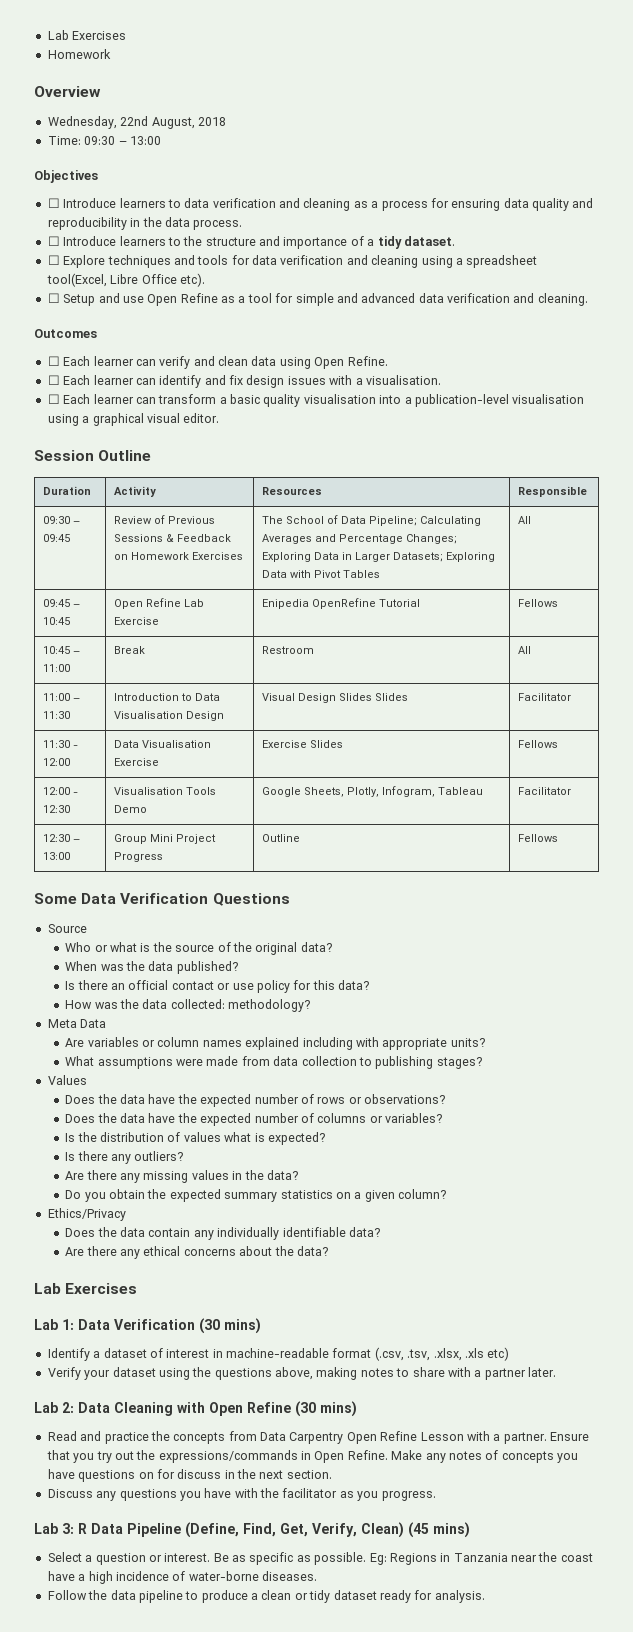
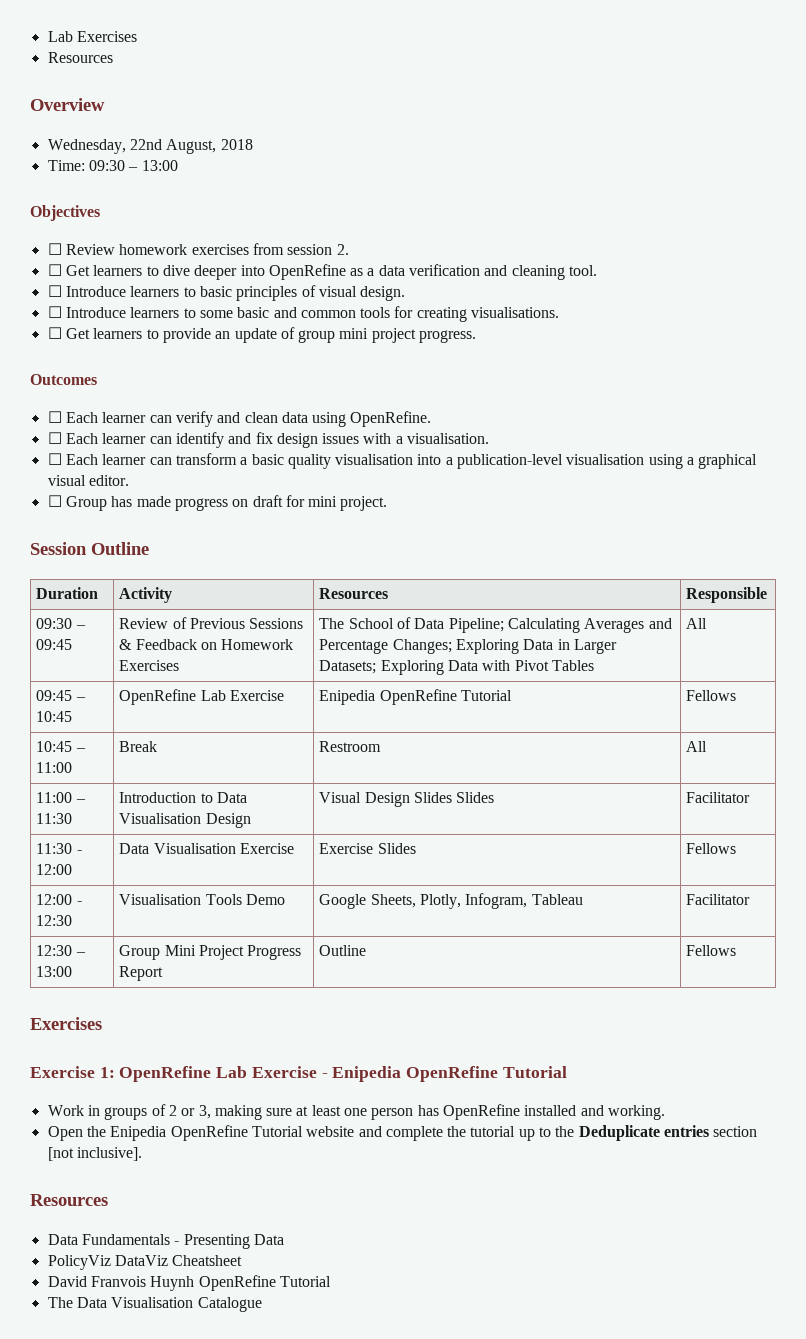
[47,30,127,40] [47,49,111,59] Lab Exercises // Homework -> [47,31,137,42] [47,52,113,63] Lab Exercises // Resources
[63,198,594,211] [47,217,243,230] [47,236,455,249] [47,255,538,268] [46,273,205,287] [47,293,588,306] Introduce learners to data verification and cleaning as a process for ensuring data quality and reproducibility in the data process. // ☐ Introduce learners to the structure and importance of a tidy dataset. // ☐ Explore techniques and tools for data verification and cleaning using a spreadsheet tool(Excel, Libre Office etc). // ☐ Setup and use Open Refine as a tool for simple and advanced data verification and cleaning. -> [65,243,349,255] [47,264,598,280] [47,285,406,301] [47,306,560,322] [47,327,477,343] Review homework exercises from session 2. // ☐ Get learners to dive deeper into OpenRefine as a data verification and cleaning tool. // ☐ Introduce learners to basic principles of visual design. // ☐ Introduce learners to some basic and common tools for creating visualisations. // ☐ Get learners to provide an update of group mini project progress.
[314,356,388,369] Open Refine. -> [350,411,432,427] OpenRefine.
(220, 418) none -> [47,495,388,511] // ☐ Group has made progress on draft for mini project.
[114,598,182,609] Open Refine -> [119,689,197,705] OpenRefine
(164, 857) none -> [119,966,164,981] Report
[34,893,290,906] [47,924,87,933] [65,942,332,955] [65,961,238,974] [65,980,370,993] [65,999,311,1012] [47,1019,107,1028] [65,1037,485,1050] [65,1056,482,1069] [47,1075,87,1085] [65,1094,446,1107] [65,1113,443,1126] [65,1132,325,1145] [65,1151,184,1164] [65,1170,298,1183] [65,1189,447,1202] [47,1208,126,1221] [65,1227,380,1240] [65,1246,328,1259] [34,1283,138,1294] [34,1318,261,1334] [47,1347,510,1361] [47,1367,556,1380] [34,1401,357,1417] [47,1431,589,1444] [46,1450,578,1463] [47,1469,332,1482] [47,1488,436,1501] [34,1522,470,1538] [47,1552,593,1565] [47,1571,317,1584] [47,1590,485,1603] Some Data Verification Questions // Source // Who or what is the source of the original data? // When was the data published? // Is there an official contact or use policy for this data? // How was the data collected: methodology? // Meta Data // Are variables or column names explained including with appropriate units? // What assumptions were made from data collection to publishing stages? // Values // Does the data have the expected number of rows or observations? // Does the data have the expected number of columns or variables? // Is the distribution of values what is expected? // Is there any outliers? // Are there any missing values in the data? // Do you obtain the expected summary statistics on a given column? // Ethics/Privacy // Does the data contain any individually identifiable data? // Are there any ethical concerns about the data? // Lab Exercises // Lab 1: Data Verification (30 mins) // Identify a dataset of interest in machine-readable format (.csv, .tsv, .xlsx, .xls etc) // Verify your dataset using the questions above, making notes to share with a partner later. // Lab 2: Data Cleaning with Open Refine (30 mins) // Read and practice the concepts from Data Carpentry Open Refine Lesson with a partner. Ensure that you try out the expressions/commands in Open Refine. Make any notes of concepts you have questions on for discuss in the next section. // Discuss any questions you have with the facilitator as you progress. // Lab 3: R Data Pipeline (Define, Find, Get, Verify, Clean) (45 mins) // Select a question or interest. Be as specific as possible. Eg: Regions in Tanzania near the coast have a high incidence of water-borne diseases. // Follow the data pipeline to produce a clean or tidy dataset ready for analysis. -> [30,1017,102,1030] [30,1066,567,1082] [47,1104,666,1120] [47,1125,758,1141] [47,1147,142,1161] [30,1194,108,1206] [47,1234,284,1249] [47,1255,243,1270] [47,1275,331,1291] [47,1297,262,1312] Exercises // Exercise 1: OpenRefine Lab Exercise - Enipedia OpenRefine Tutorial // Work in groups of 2 or 3, making sure at least one person has OpenRefine installed and working. // Open the Enipedia OpenRefine Tutorial website and complete the tutorial up to the Deduplicate entries section [not inclusive]. // Resources // Data Fundamentals - Presenting Data // PolicyViz DataViz Cheatsheet // David Franvois Huynh OpenRefine Tutorial // The Data Visualisation Catalogue

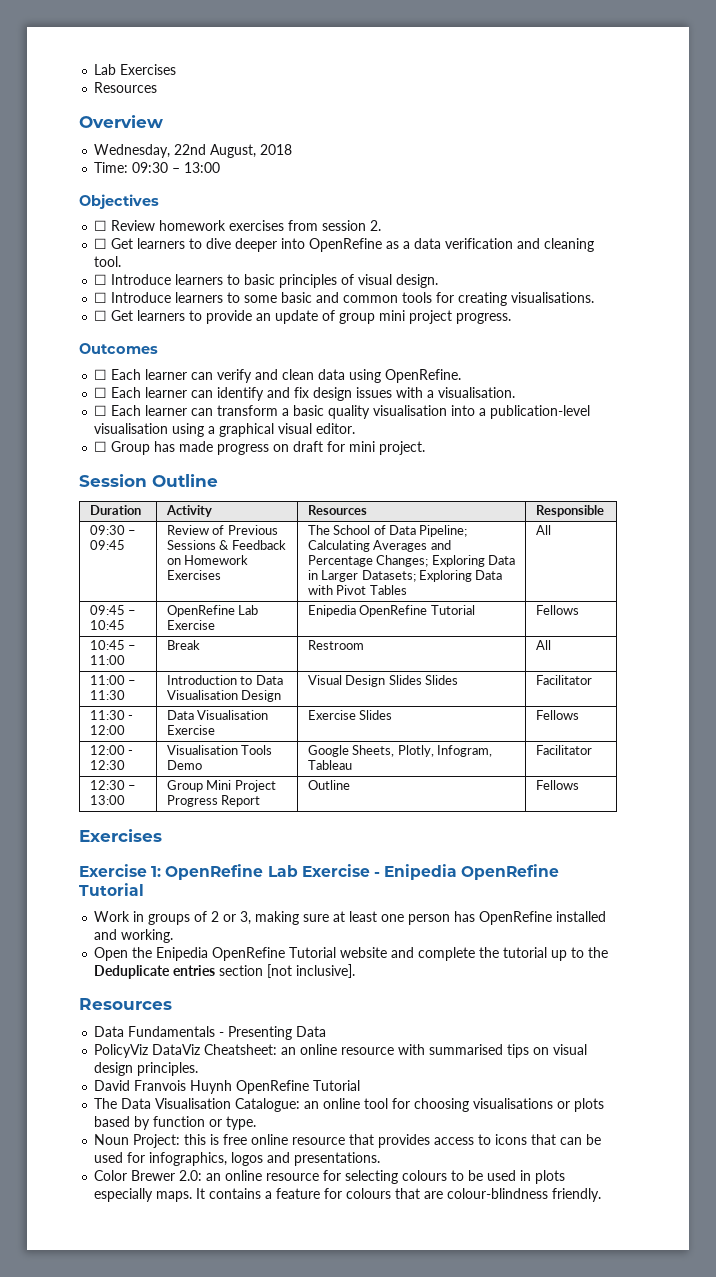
[172,1255,243,1266] Cheatsheet -> [204,1044,588,1058] [94,1062,199,1076] Cheatsheet: an online resource with summarised tips on visual design principles.
[197,1297,262,1312] Catalogue -> [235,1098,605,1112] [94,1116,257,1130] [94,1134,602,1148] [94,1152,381,1166] [94,1170,566,1184] [94,1188,602,1202] Catalogue: an online tool for choosing visualisations or plots based by function or type. // Noun Project: this is free online resource that provides access to icons that can be used for infographics, logos and presentations. // Color Brewer 2.0: an online resource for selecting colours to be used in plots especially maps. It contains a feature for colours that are colour-blindness friendly.

